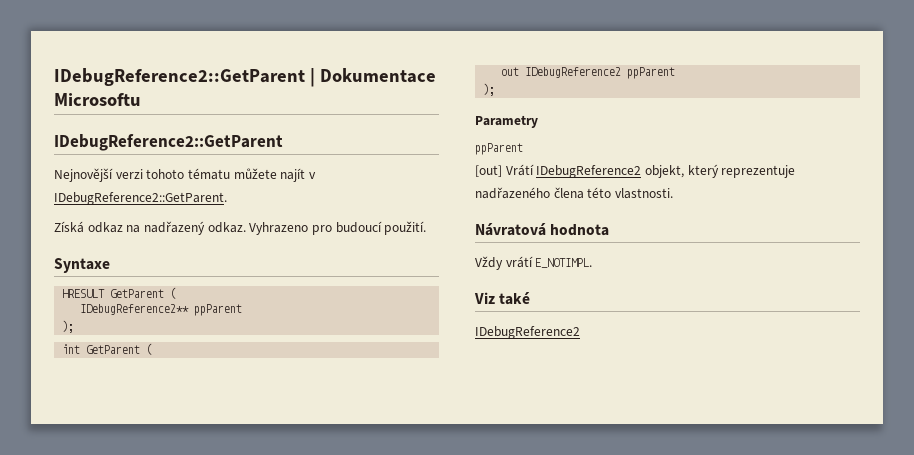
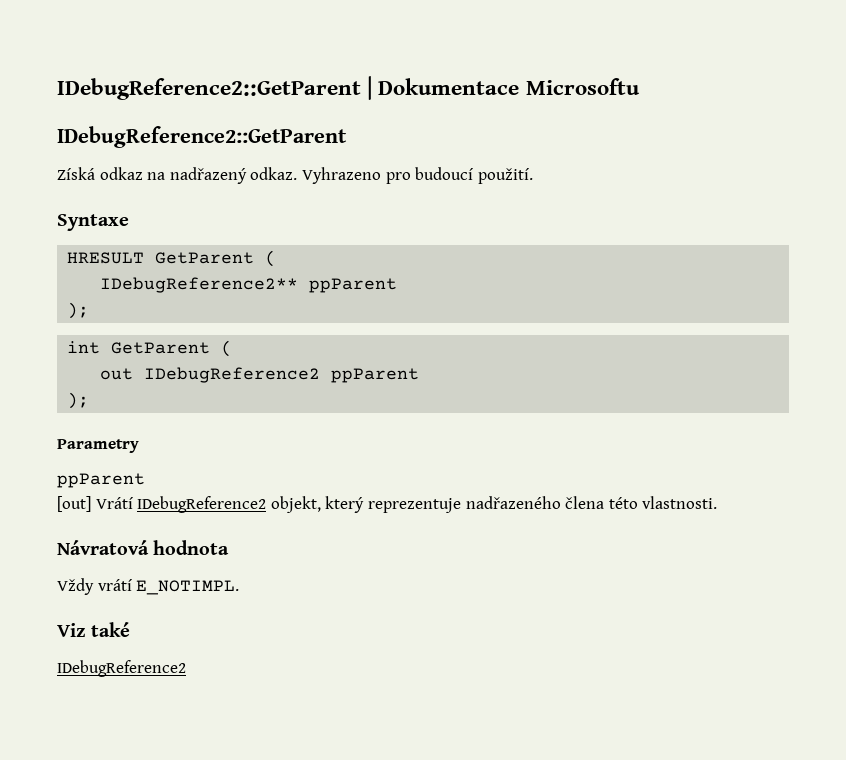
[54,168,316,182] [54,192,227,205] // Nejnovější verzi tohoto tématu můžete najít v IDebugReference2::GetParent. -> (347, 137) none

